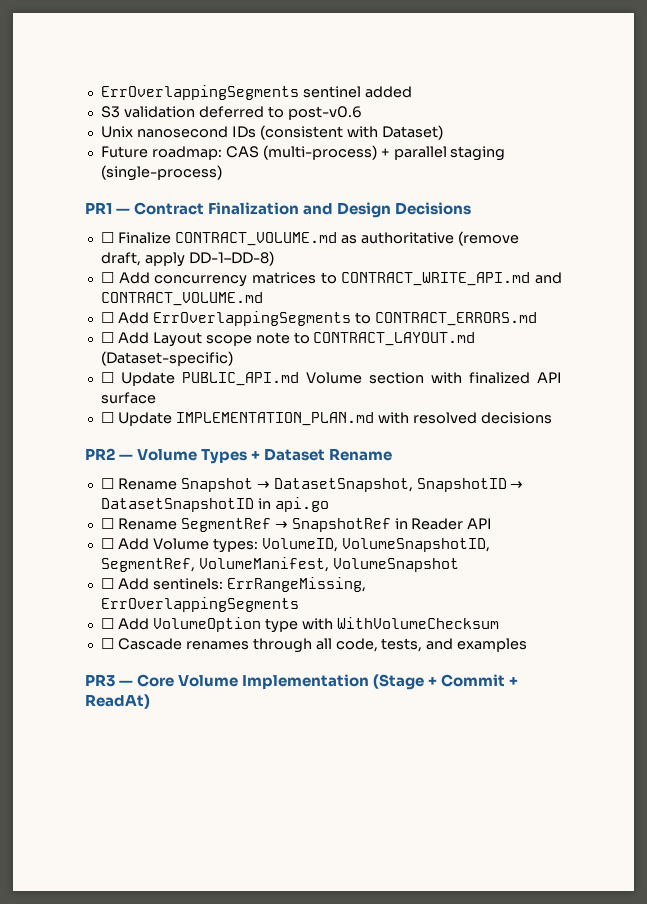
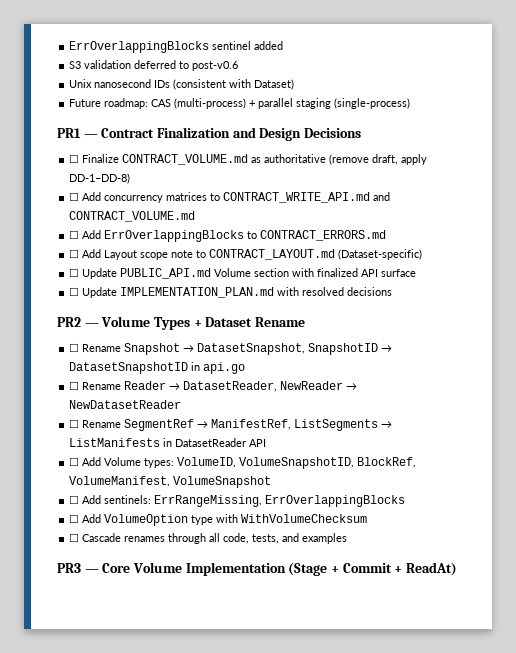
[100,85,299,100] ErrOverlappingSegments -> [69,41,210,53] ErrOverlappingBlocks
[152,311,351,326] ErrOverlappingSegments -> [104,230,245,242] ErrOverlappingBlocks
[180,518,464,532] SegmentRef → SnapshotRef in Reader -> [124,381,358,392] [69,400,182,409] [69,419,393,431] [69,438,247,447] Reader → DatasetReader, NewReader → NewDatasetReader // ☐ Rename SegmentRef → ManifestRef, ListSegments → ListManifests in DatasetReader
[100,558,195,572] SegmentRef, -> [357,457,417,468] BlockRef,
[100,597,299,612] ErrOverlappingSegments -> [265,495,406,507] ErrOverlappingBlocks

